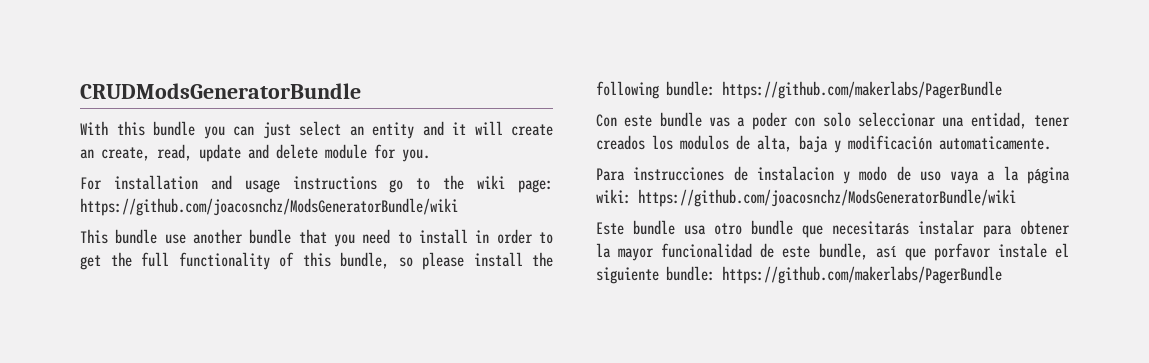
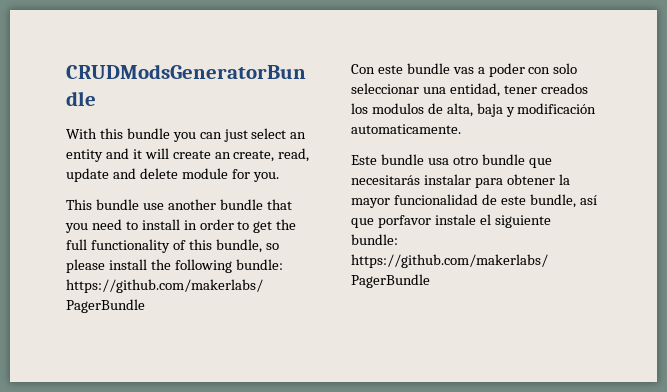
[80,175,554,193] [80,198,458,216] // For installation and usage instructions go to the wiki page: https://github.com/joacosnchz/ModsGeneratorBundle/wiki -> (279, 177) none
[596,166,1070,184] [596,189,1016,207] // Para instrucciones de instalacion y modo de uso vaya a la página wiki: https://github.com/joacosnchz/ModsGeneratorBundle/wiki -> (461, 129) none

